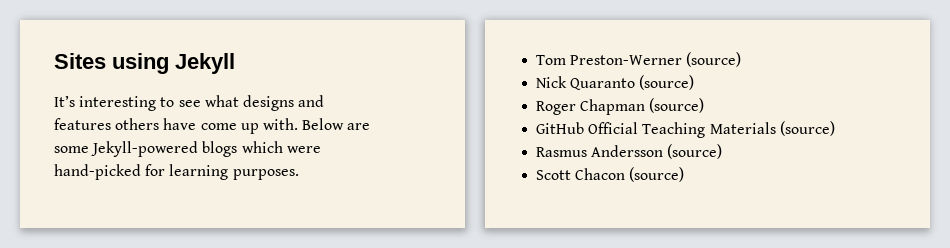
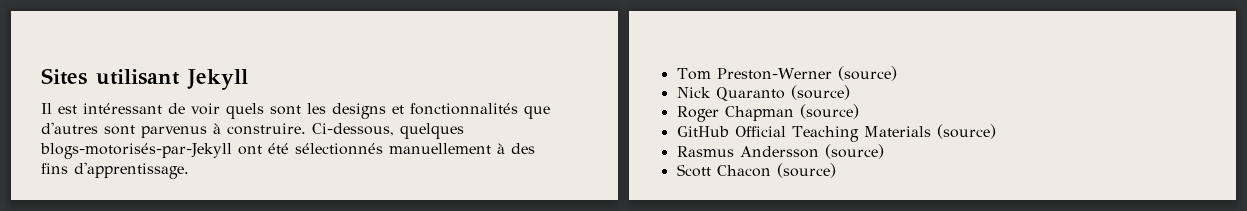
[112,53,169,74] using -> [96,69,180,85] utilisant
[54,95,325,111] [54,118,371,134] [54,141,321,157] [54,164,299,180] It’s interesting to see what designs and features others have come up with. Below are some Jekyll-powered blogs which were hand-picked for learning purposes. -> [41,103,550,119] [41,122,464,139] [40,143,535,159] [41,162,189,179] Il est intéressant de voir quels sont les designs et fonctionnalités que d'autres sont parvenus à construire. Ci-dessous, quelques blogs-motorisés-par-Jekyll ont été sélectionnés manuellement à des fins d'apprentissage.

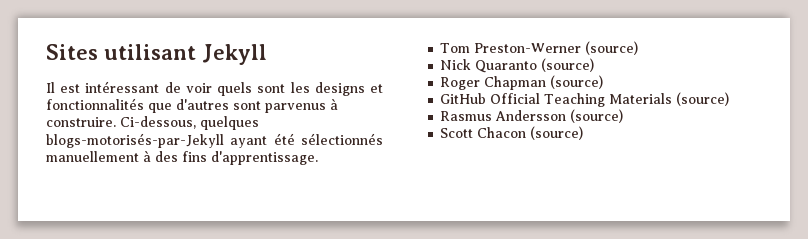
[238,145,262,155] ont -> [230,136,268,148] ayant

